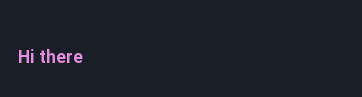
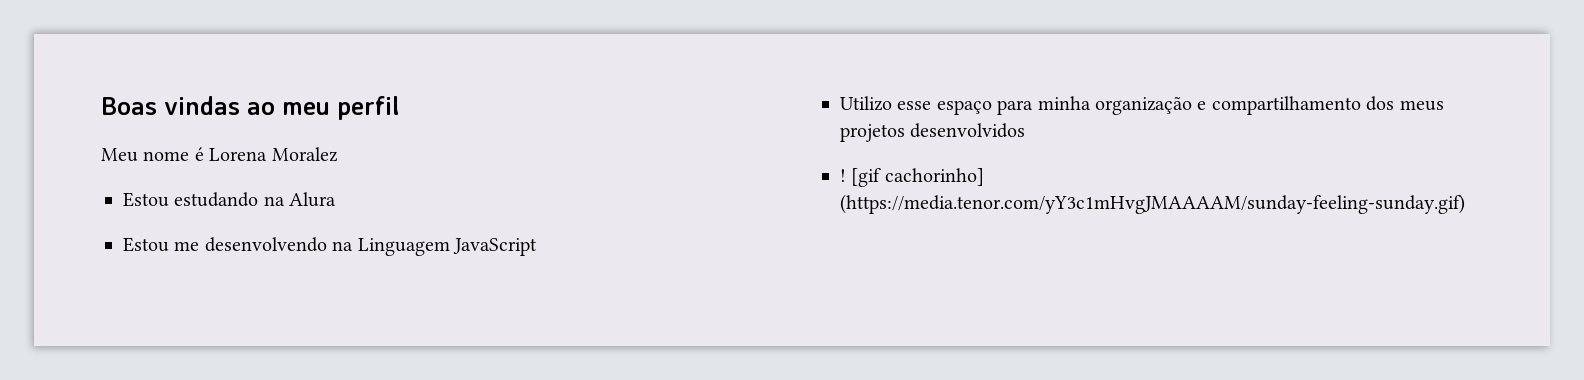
[18,49,83,63] Hi there -> [101,96,399,120] [101,147,338,162] [123,192,337,207] [123,237,537,256] [840,96,1444,115] [840,123,1026,142] [840,168,984,187] [840,194,1465,214] Boas vindas ao meu perfil // Meu nome é Lorena Moralez // Estou estudando na Alura // Estou me desenvolvendo na Linguagem JavaScript // Utilizo esse espaço para minha organização e compartilhamento dos meus projetos desenvolvidos // ! [gif cachorinho] (https://media.tenor.com/yY3c1mHvgJMAAAAM/sunday-feeling-sunday.gif)

